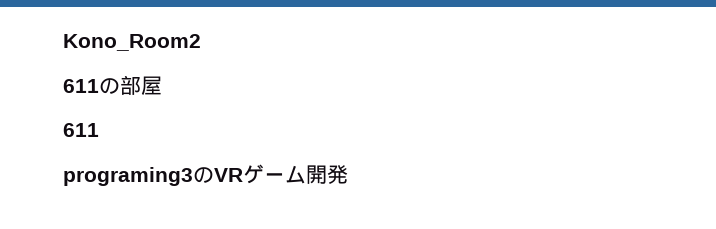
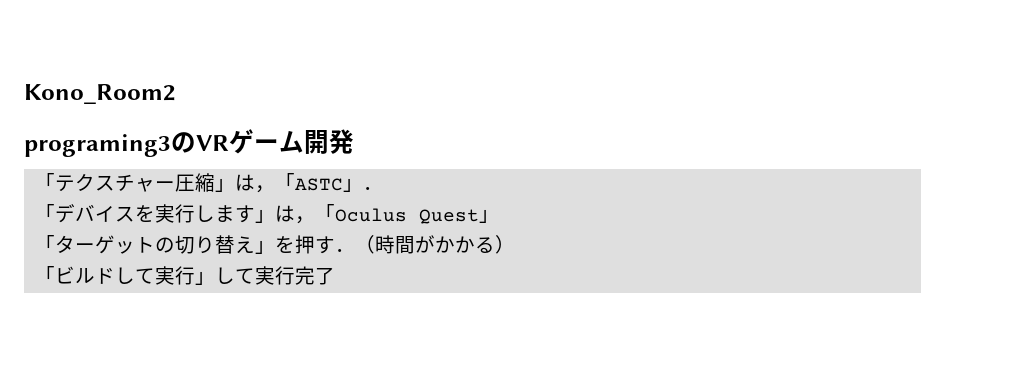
[63,75,162,95] [63,123,99,137] // 611の部屋 // 611 -> (176, 94) none
(348, 174) none -> [34,173,383,193] [34,204,499,224] [34,235,515,254] [34,266,335,285] // 「テクスチャー圧縮」は，「ASTC」． // 「デバイスを実行します」は，「Oculus Quest」 // 「ターゲットの切り替え」を押す．（時間がかかる） // 「ビルドして実行」して実行完了

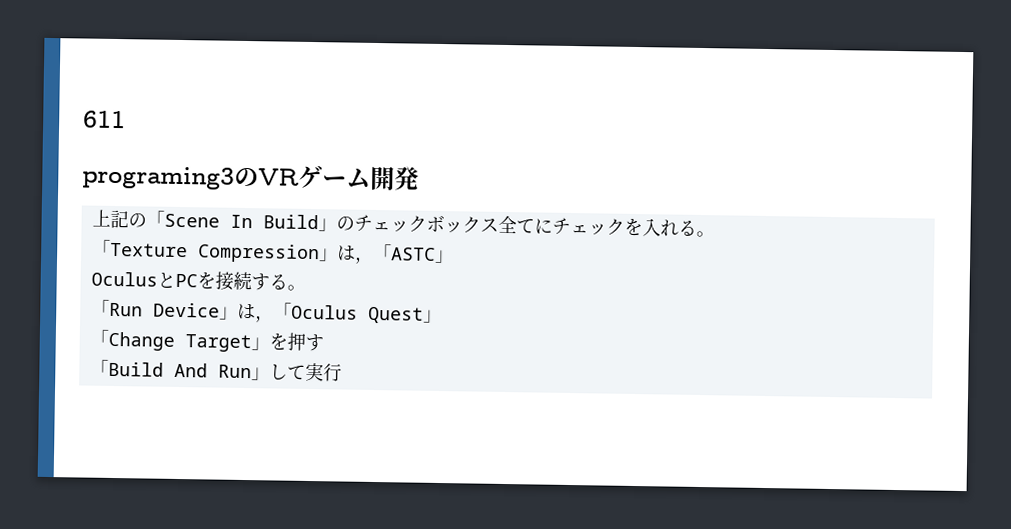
[24,84,176,104] Kono_Room2 -> [83,110,126,129] 611
[34,173,383,193] [34,204,255,223] 「テクスチャー圧縮」は，「ASTC」． // 「デバイスを実行します -> [92,209,716,238] [92,239,455,264] [91,271,307,291] [91,299,221,318] 上記の「Scene In Build」のチェックボックス全てにチェックを入れる。 // 「Texture Compression」は，「ASTC」 // OculusとPCを接続する。 // 「Run Device
[54,235,515,254] [34,266,195,285] ターゲットの切り替え」を押す．（時間がかかる） // 「ビルドして実行 -> [108,331,325,353] [90,359,253,379] Change Target」を押す // 「Build And Run
[294,266,335,285] 完了 -> (343, 372) none

